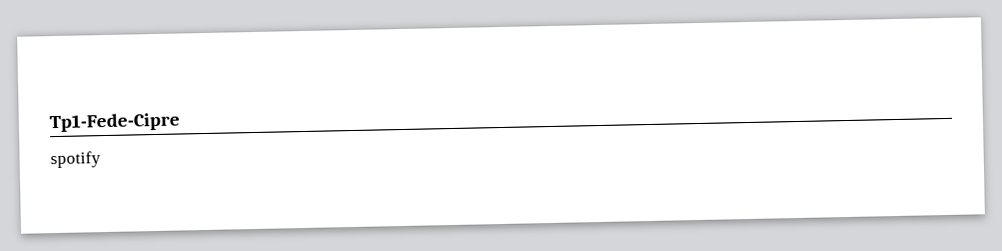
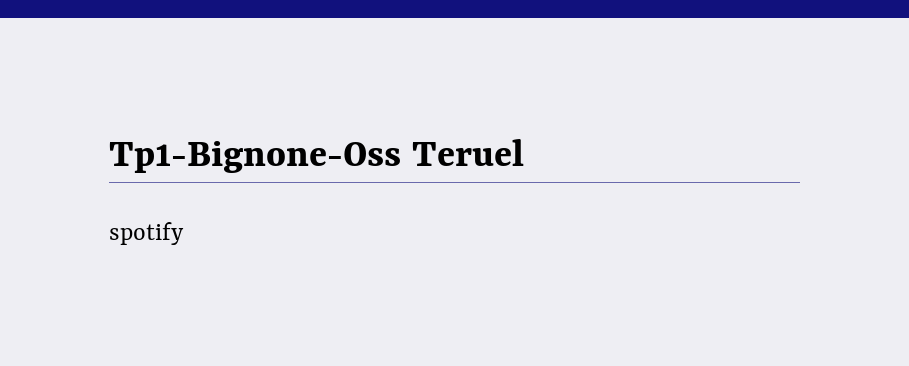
[49,112,181,133] Tp1-Fede-Cipre -> [109,139,525,173] Tp1-Bignone-Oss Teruel

